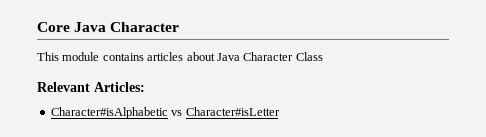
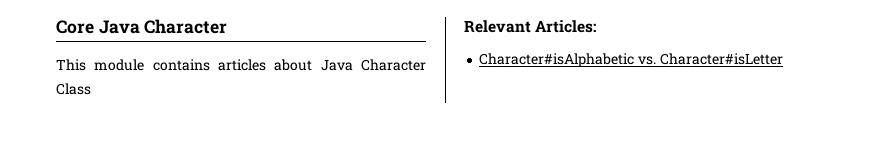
[171,110,183,116] vs -> [638,56,657,65] vs.

